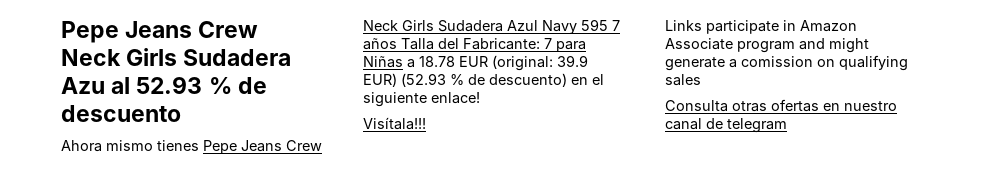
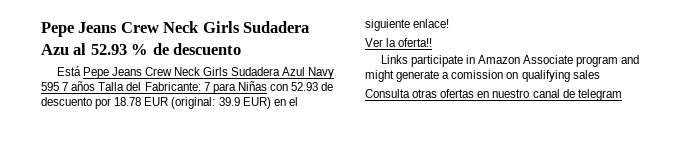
[61,140,199,152] Ahora mismo tienes -> [56,66,81,76] Está
[407,59,415,68] a -> [269,82,334,91] [41,97,112,109] con 52.93 de descuento por
[401,73,567,87] (52.93 % de descuento) -> (271, 103) none
[363,117,426,130] Visítala!!! -> [365,38,433,47] Ver la oferta!!

